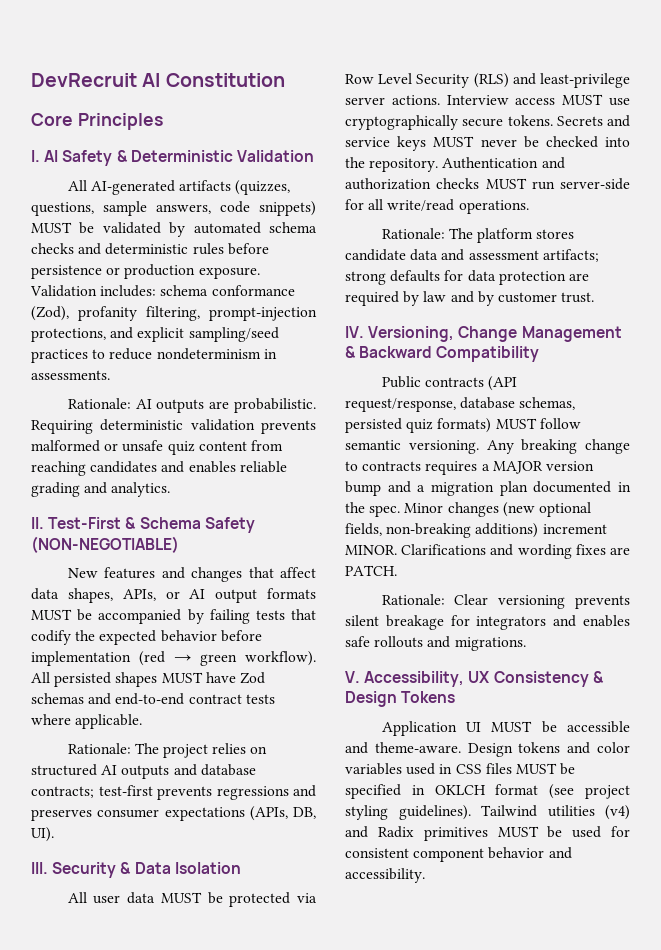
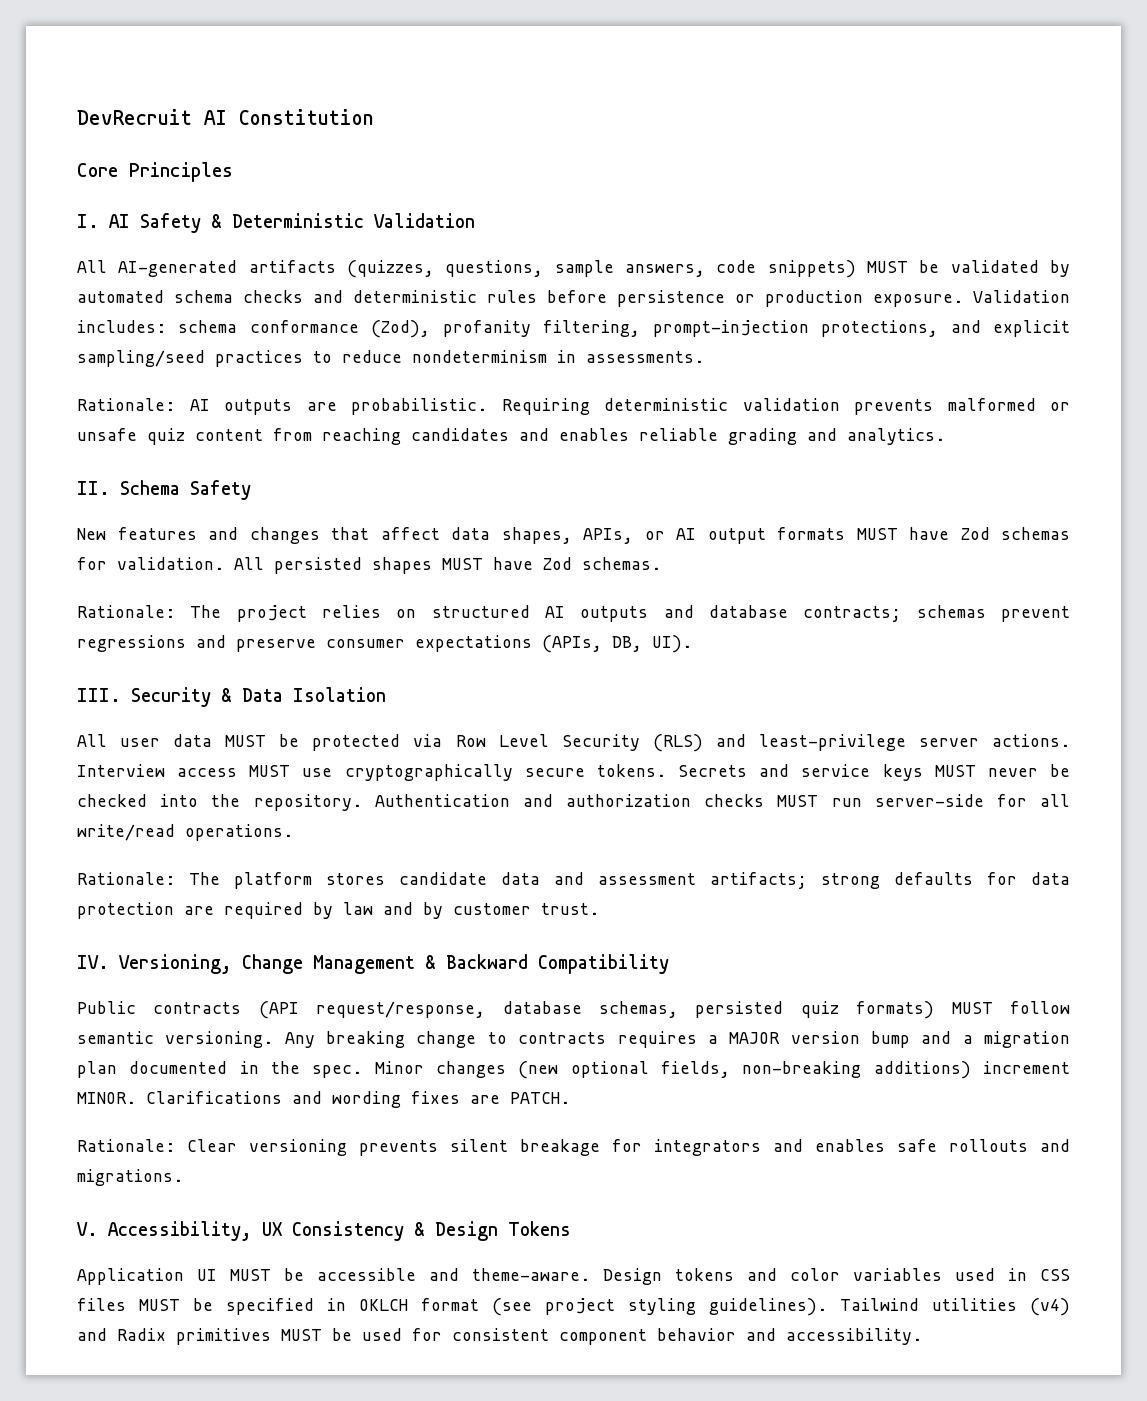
[48,517,137,529] Test-First & -> (110, 488) none
[31,536,179,553] (NON-NEGOTIABLE) -> (251, 490) none
[77,609,316,624] [31,630,262,645] [31,651,316,666] be accompanied by failing tests that codify the expected behavior before implementation (red → green workflow). -> [909,527,1070,540] [77,557,224,570] have Zod schemas for validation.
[31,693,275,705] [31,714,143,729] schemas and end-to-end contract tests where applicable. -> [582,557,661,570] schemas.
[98,785,212,800] test-first prevents -> [916,605,1070,622] schemas prevent
[31,809,92,821] preserves -> [236,639,316,652] preserve

